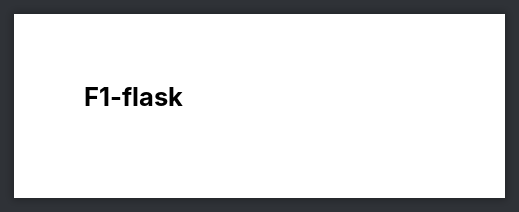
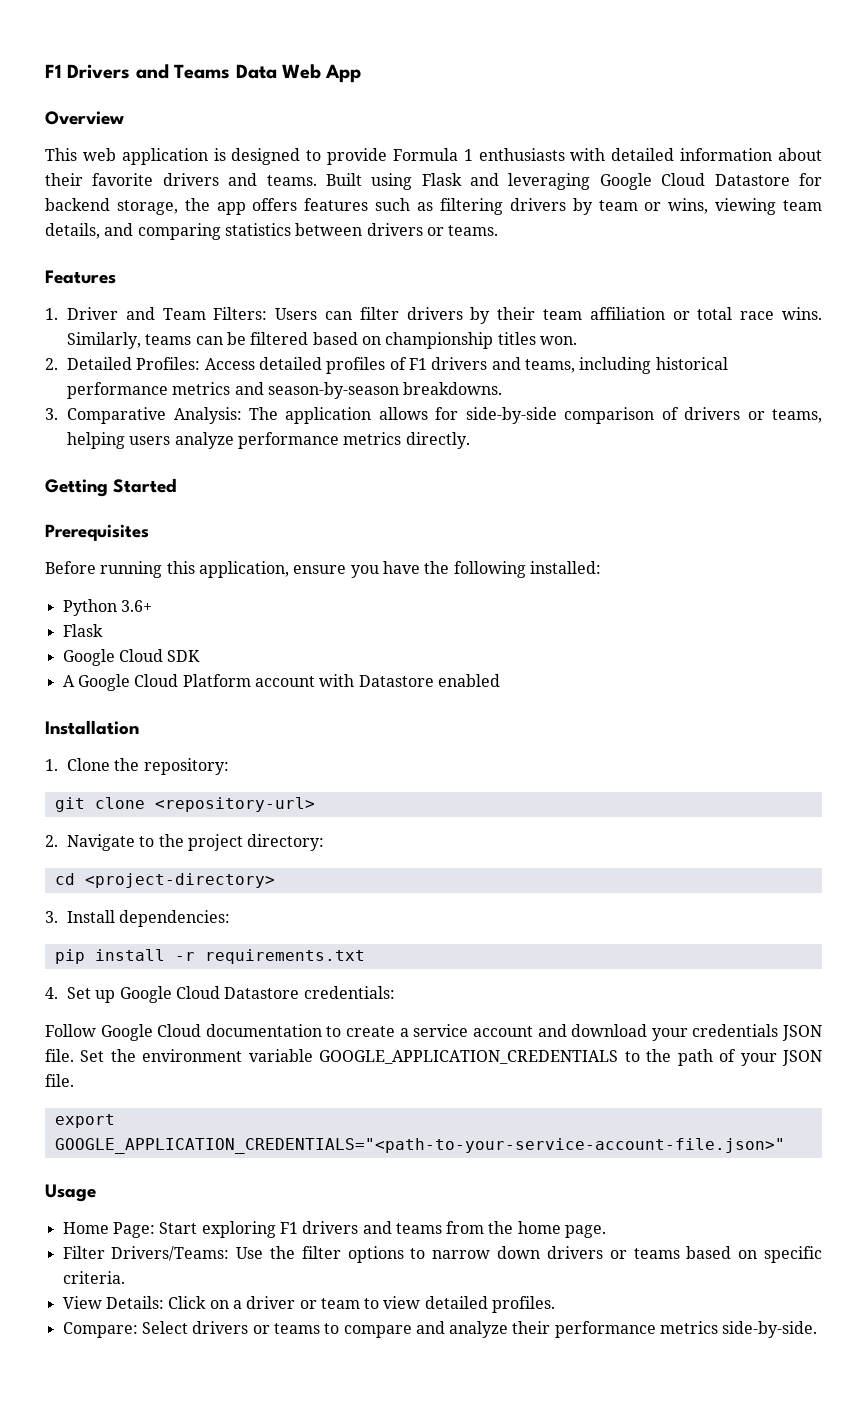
[84,87,183,106] F1-flask -> [45,64,362,83] [45,111,124,125] [45,148,822,165] [45,173,822,190] [45,198,823,215] [45,223,499,240] [45,270,116,284] [45,307,822,324] [67,332,577,349] [45,357,728,374] [67,382,503,399] [45,407,822,424] [67,432,470,449] [45,478,178,497] [45,524,149,541] [45,561,601,578] [62,599,152,616] [62,624,103,637] [62,649,201,666] [62,674,500,691] [45,720,139,735] [45,758,229,775] [54,797,315,812] [45,834,325,851] [54,873,275,888] [45,910,231,927] [54,949,365,964] [45,986,395,1003] [45,1024,823,1041] [45,1049,823,1066] [45,1074,74,1087] [54,1114,115,1128] [54,1138,785,1154] [45,1184,96,1202] [62,1221,607,1238] [62,1246,822,1263] [62,1271,125,1284] [62,1296,556,1313] [62,1321,818,1338] F1 Drivers and Teams Data Web App // Overview // This web application is designed to provide Formula 1 enthusiasts with detailed information about their favorite drivers and teams. Built using Flask and leveraging Google Cloud Datastore for backend storage, the app offers features such as filtering drivers by team or wins, viewing team details, and comparing statistics between drivers or teams. // Features // 1. Driver and Team Filters: Users can filter drivers by their team affiliation or total race wins. Similarly, teams can be filtered based on championship titles won. // 2. Detailed Profiles: Access detailed profiles of F1 drivers and teams, including historical performance metrics and season-by-season breakdowns. // 3. Comparative Analysis: The application allows for side-by-side comparison of drivers or teams, helping users analyze performance metrics directly. // Getting Started // Prerequisites // Before running this application, ensure you have the following installed: // Python 3.6+ // Flask // Google Cloud SDK // A Google Cloud Platform account with Datastore enabled // Installation // 1. Clone the repository: // git clone <repository-url> // 2. Navigate to the project directory: // cd <project-directory> // 3. Install dependencies: // pip install -r requirements.txt // 4. Set up Google Cloud Datastore credentials: // Follow Google Cloud documentation to create a service account and download your credentials JSON file. Set the environment variable GOOGLE_APPLICATION_CREDENTIALS to the path of your JSON file. // export GOOGLE_APPLICATION_CREDENTIALS="<path-to-your-service-account-file.json>" // Usage // Home Page: Start exploring F1 drivers and teams from the home page. // Filter Drivers/Teams: Use the filter options to narrow down drivers or teams based on specific criteria. // View Details: Click on a driver or team to view detailed profiles. // Compare: Select drivers or teams to compare and analyze their performance metrics side-by-side.

